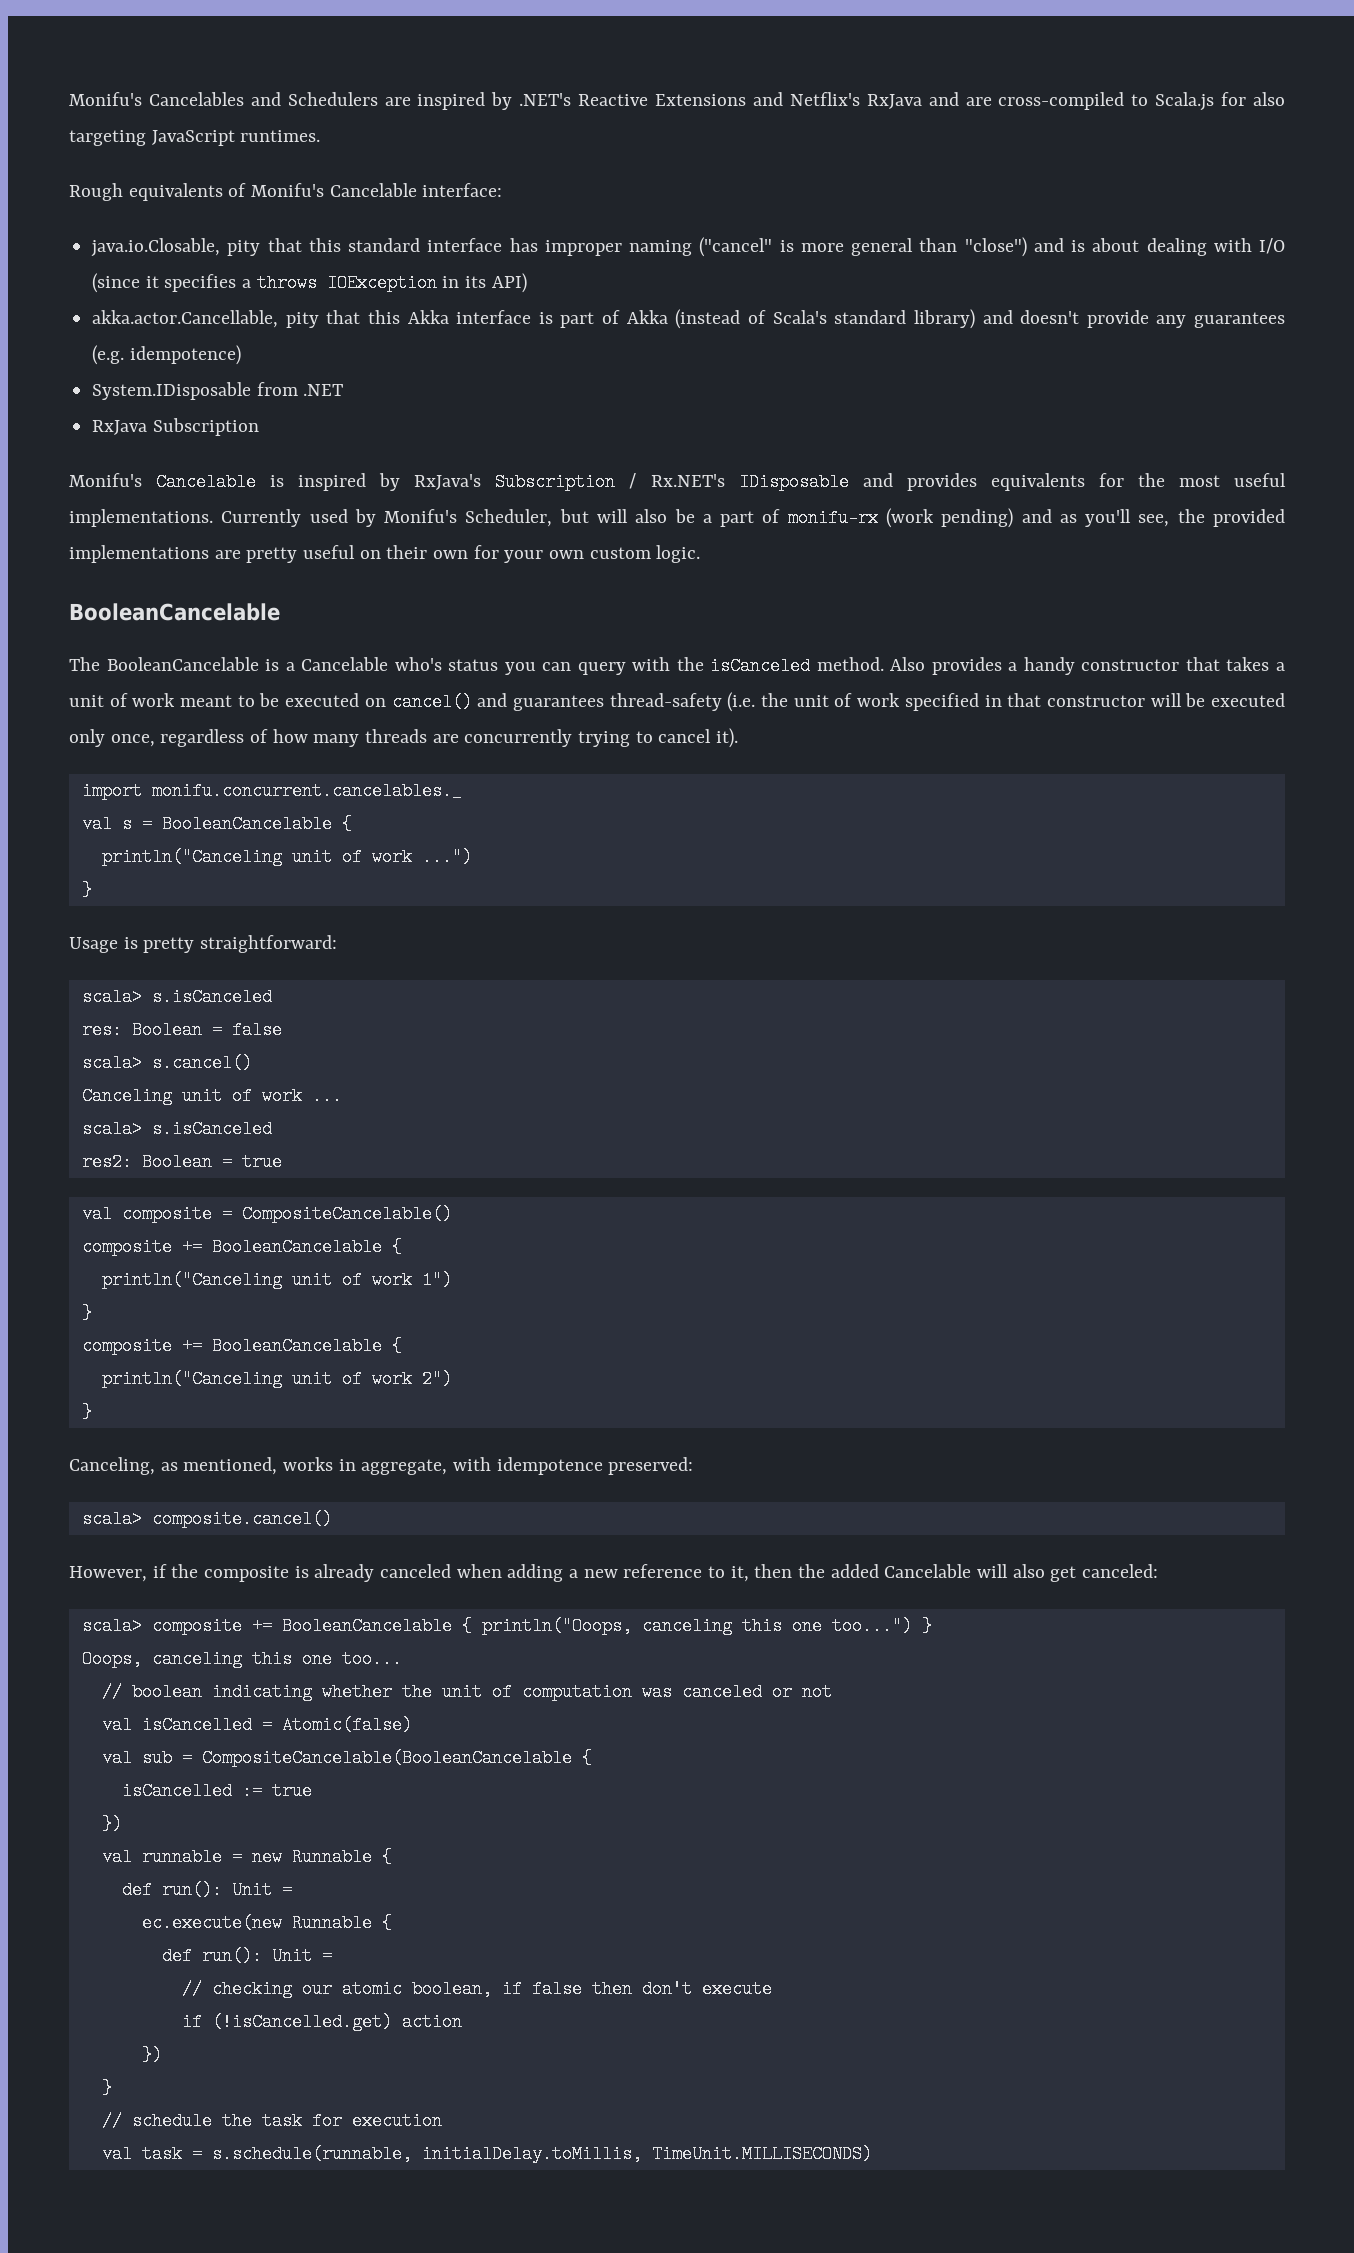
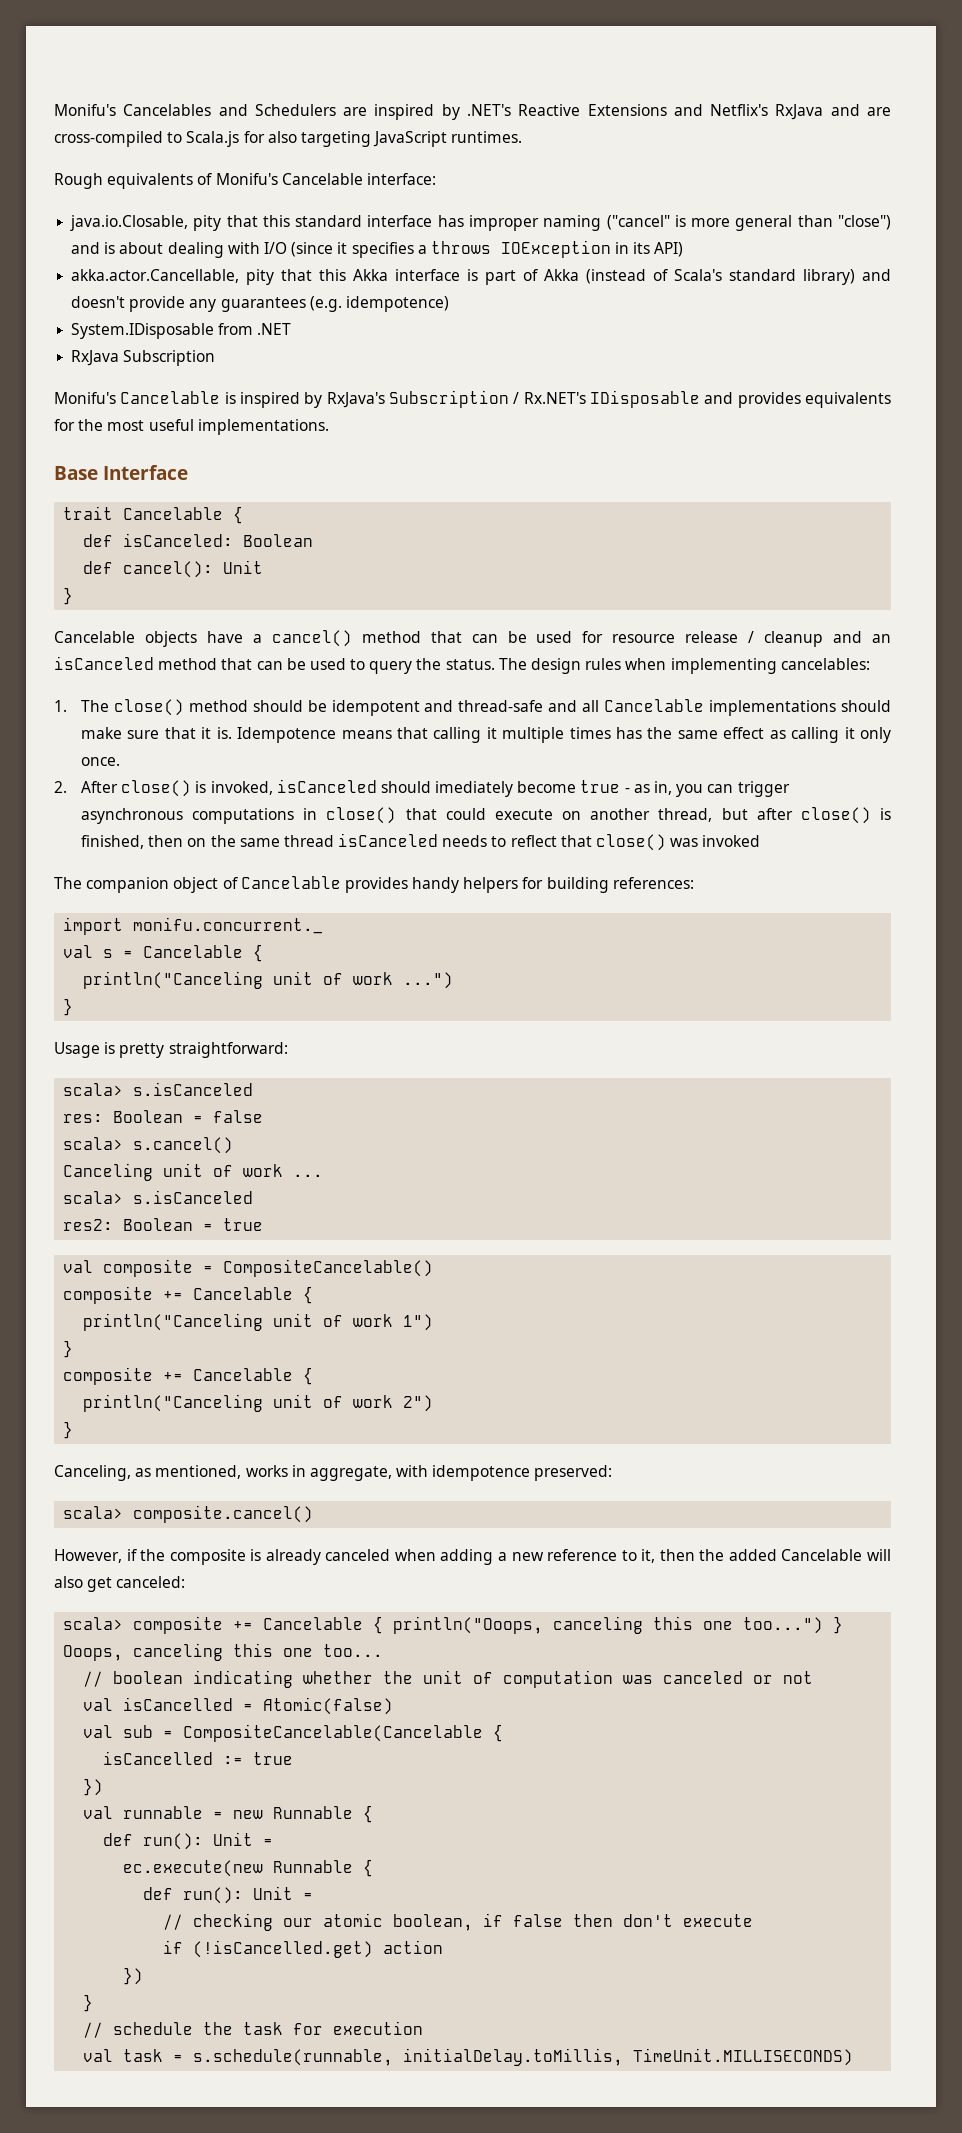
[221,508,1286,528] [69,545,701,563] [69,603,280,621] [69,657,1286,675] [69,692,1285,712] [69,728,739,748] Currently used by Monifu's Scheduler, but will also be a part of monifu-rx (work pending) and as you'll see, the provided implementations are pretty useful on their own for your own custom logic. // BooleanCancelable // The BooleanCancelable is a Cancelable who's status you can query with the isCanceled method. Also provides a handy constructor that takes a unit of work meant to be executed on cancel() and guarantees thread-safety (i.e. the unit of work specified in that constructor will be executed only once, regardless of how many threads are concurrently trying to cancel it). -> [54,465,188,480] [63,506,244,524] [83,533,314,547] [83,560,264,578] [63,587,74,605] [54,630,891,647] [54,656,870,674] [54,699,891,716] [80,727,892,743] [80,757,120,766] [54,779,790,797] [80,807,891,824] [80,833,761,851] [54,876,694,893] // Base Interface // trait Cancelable { // def isCanceled: Boolean // def cancel(): Unit // } // Cancelable objects have a cancel() method that can be used for resource release / cleanup and an isCanceled method that can be used to query the status. The design rules when implementing cancelables: // 1. The close() method should be idempotent and thread-safe and all Cancelable implementations should make sure that it is. Idempotence means that calling it multiple times has the same effect as calling it only once. // 2. After close() is invoked, isCanceled should imediately become true - as in, you can trigger asynchronous computations in close() that could execute on another thread, but after close() is finished, then on the same thread isCanceled needs to reflect that close() was invoked // The companion object of Cancelable provides handy helpers for building references:
[151,782,462,800] monifu.concurrent.cancelables._ -> [133,917,324,934] monifu.concurrent._
[161,815,332,833] BooleanCancelable -> [143,945,244,958] Cancelable
[211,1238,382,1256] BooleanCancelable -> [193,1287,294,1300] Cancelable
[211,1337,382,1355] BooleanCancelable -> [193,1368,294,1381] Cancelable
[281,1617,452,1635] BooleanCancelable -> [263,1617,364,1630] Cancelable
[201,1749,572,1767] CompositeCancelable(BooleanCancelable -> [183,1724,484,1742] CompositeCancelable(Cancelable

